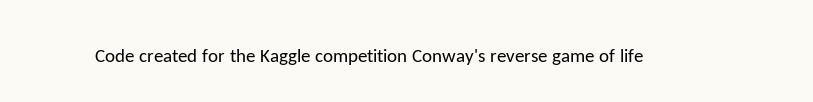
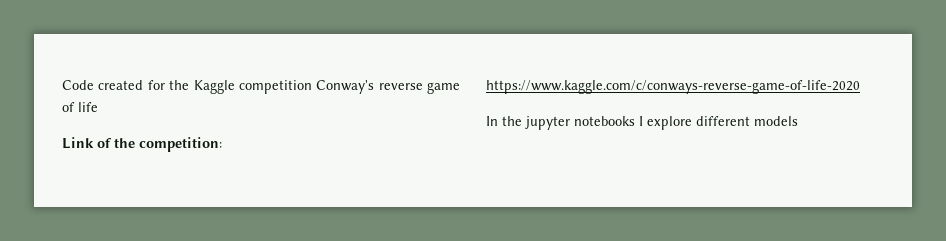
(643, 55) none -> [62,137,222,152] [486,80,860,94] [486,116,798,130] // Link of the competition: https://www.kaggle.com/c/conways-reverse-game-of-life-2020 // In the jupyter notebooks I explore different models

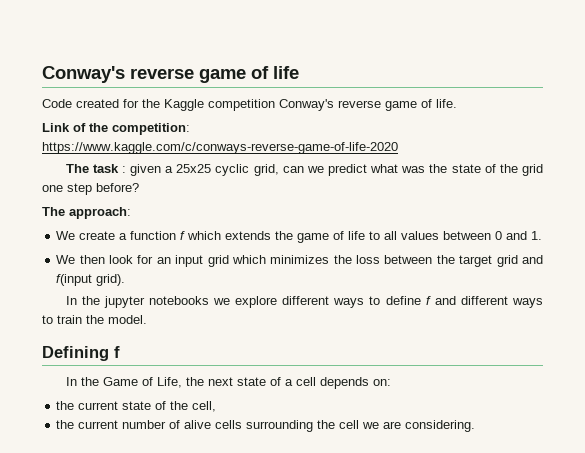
(62, 85) none -> [42,66,299,83] Conway's reverse game of life //
[78,102,98,112] life -> [436,99,457,108] life.
(860, 87) none -> [65,164,543,176] [42,183,139,195] [42,207,131,219] [56,231,543,243] [56,255,543,267] [56,274,126,286] // The task : given a 25x25 cyclic grid, can we predict what was the state of the grid one step before? // The approach: // We create a function f which extends the game of life to all values between 0 and 1. // We then look for an input grid which minimizes the loss between the target grid and f(input grid).
[639,116,643,126] I -> [213,298,231,305] we
[754,116,798,126] models -> [333,296,543,308] [42,315,147,324] [42,346,120,361] [65,377,391,389] [56,401,217,412] [56,420,476,432] ways to define f and different ways to train the model. // Defining f // In the Game of Life, the next state of a cell depends on: // the current state of the cell, // the current number of alive cells surrounding the cell we are considering.

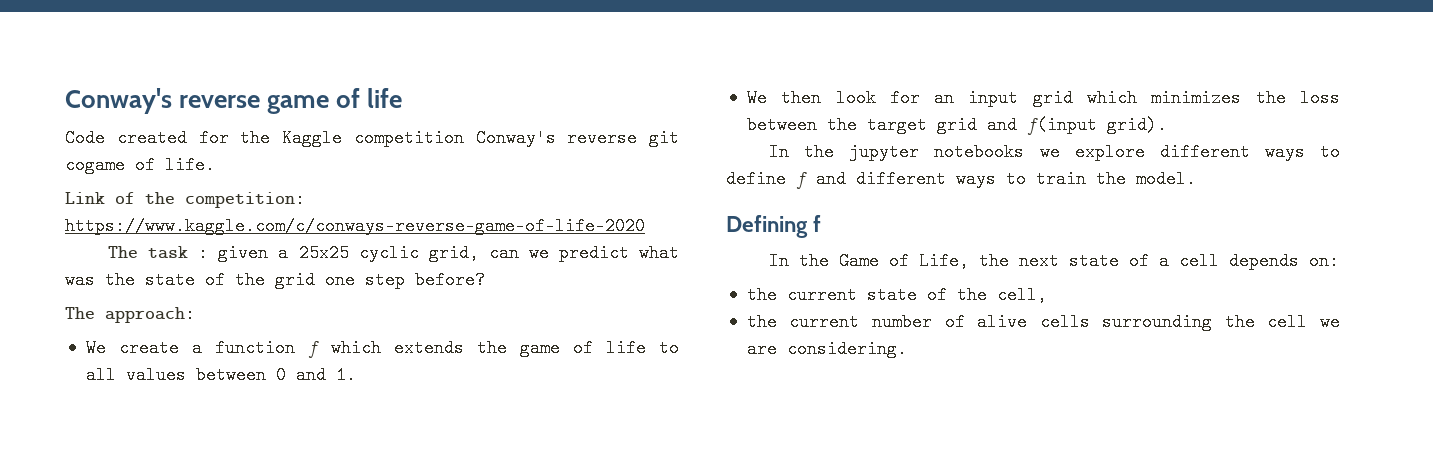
[385,101,417,111] game -> [649,129,679,147] [65,156,125,174] git cogame

